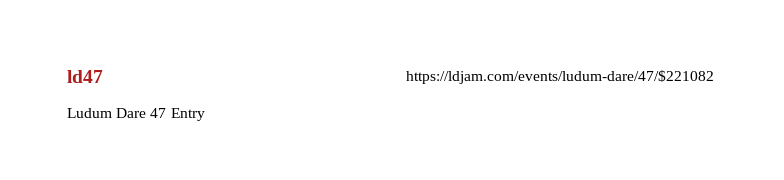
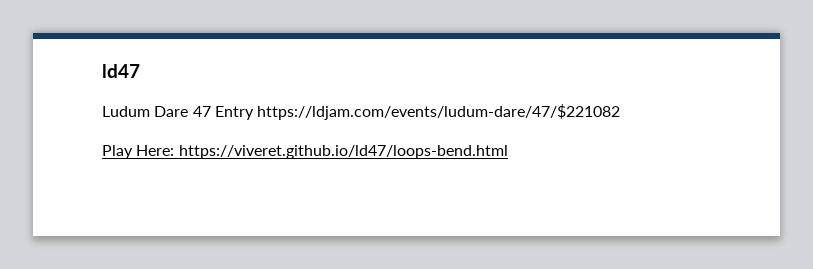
(714, 77) none -> [102,145,508,159] // Play Here: https://viveret.github.io/ld47/loops-bend.html

